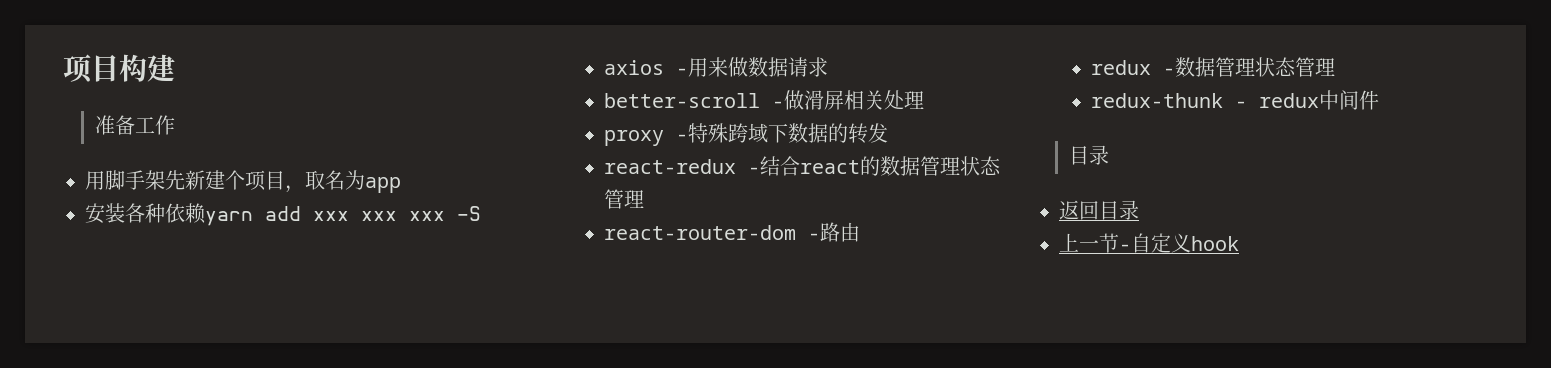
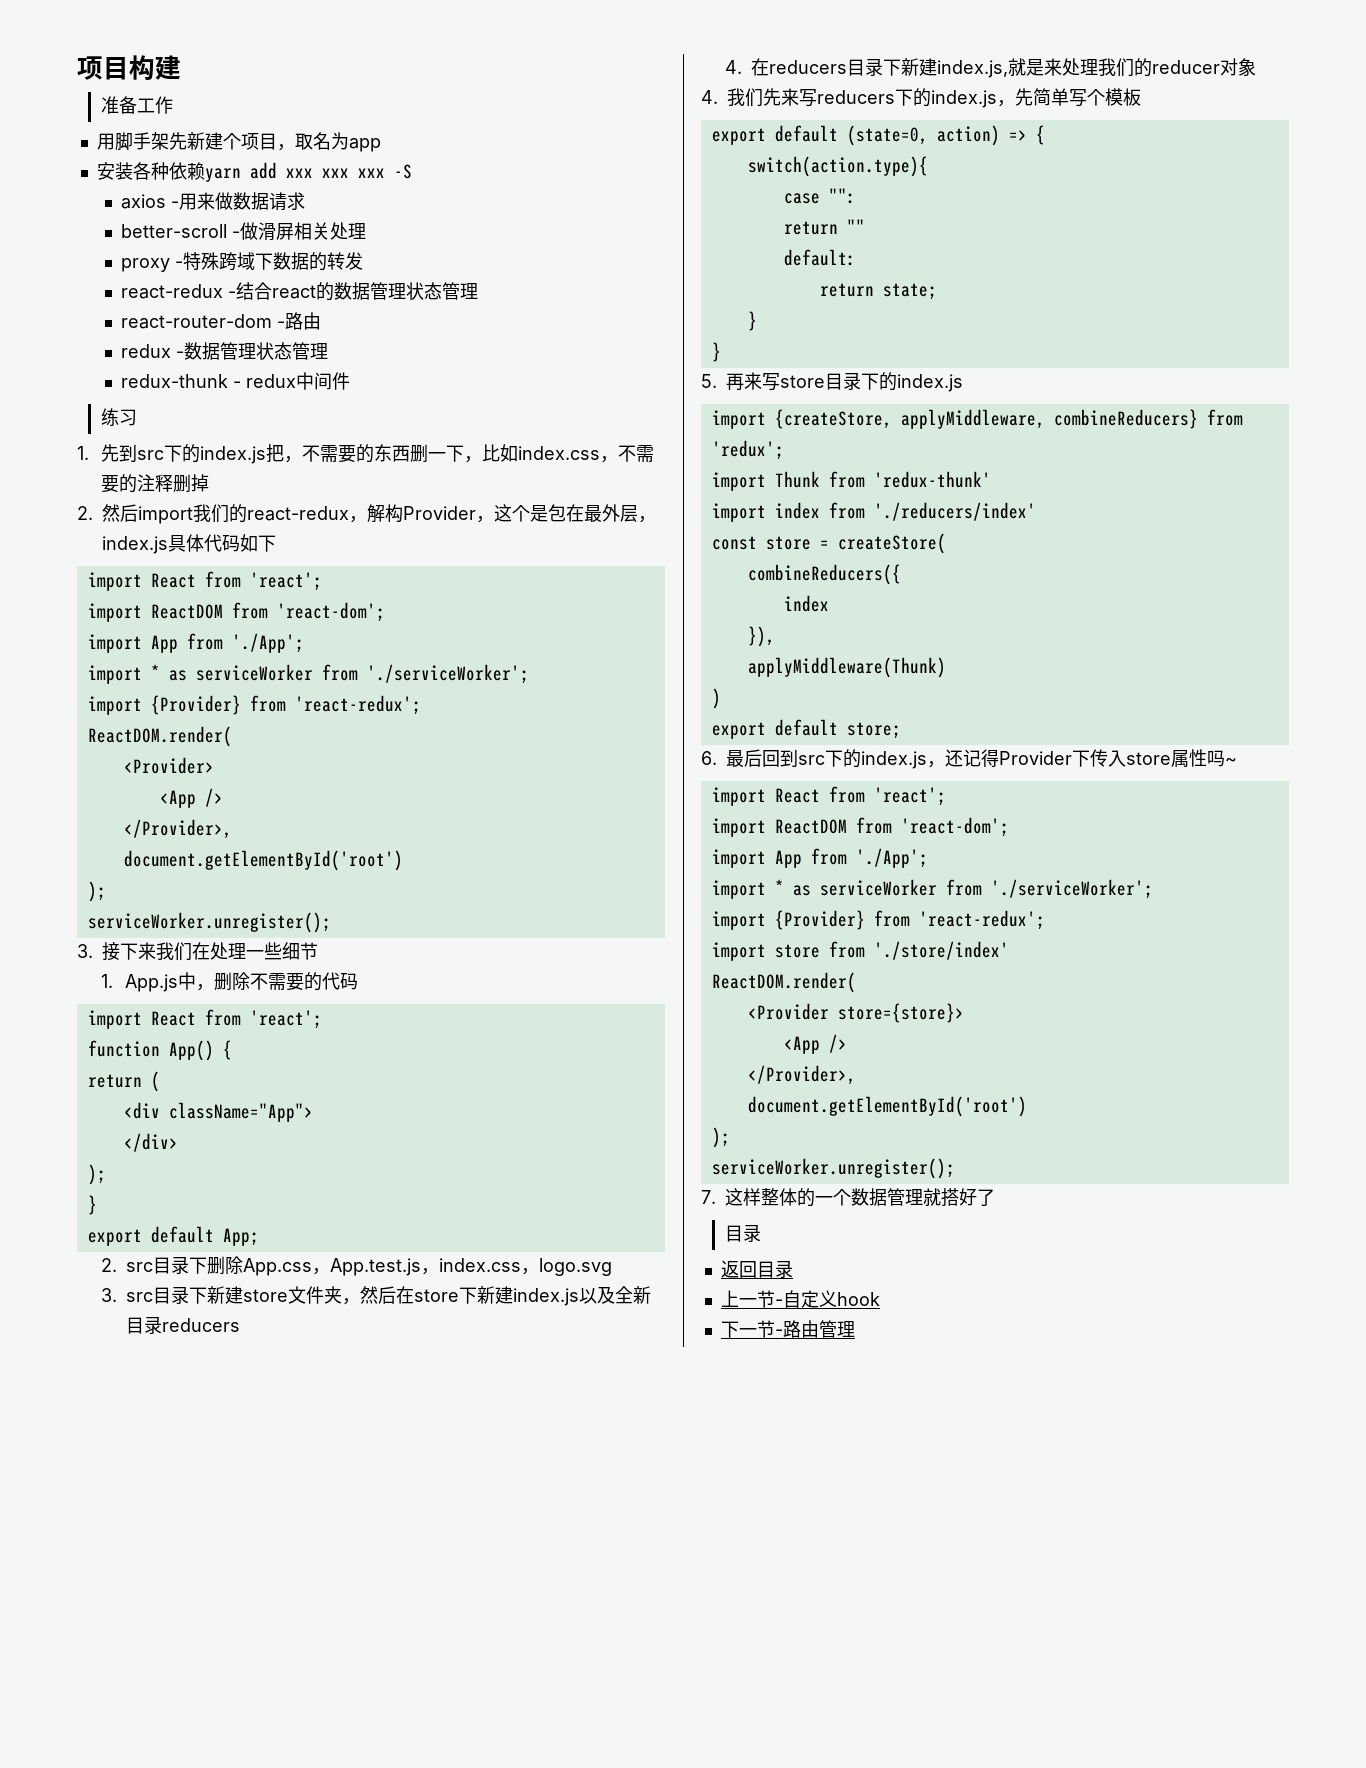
(1379, 100) none -> [101,408,138,426] [77,444,655,464] [101,474,210,493] [77,504,656,524] [102,534,276,554] [87,571,322,591] [87,602,385,622] [87,633,304,653] [87,664,529,684] [87,695,421,715] [87,726,232,747] [123,757,214,774] [159,788,223,808] [123,819,232,839] [123,850,403,871] [87,881,106,902] [87,912,331,933] [77,942,318,961] [101,972,359,992] [87,1009,322,1029] [87,1040,232,1061] [87,1071,160,1092] [123,1102,313,1122] [123,1133,178,1152] [87,1164,106,1185] [87,1195,97,1215] [87,1226,259,1246] [101,1256,613,1276] [101,1286,652,1306] [126,1316,241,1334] [725,58,1257,78] [701,88,1141,108] [711,125,1045,146] [747,156,928,177] [783,188,856,204] [783,219,865,235] [783,249,856,266] [819,283,937,300] [747,311,757,331] [711,342,721,362] [701,372,963,392] [711,409,1243,429] [711,440,784,460] [711,471,991,491] [711,502,1036,522] [711,533,946,554] [747,564,901,585] [783,595,829,612] [747,626,775,647] [747,657,946,678] [711,688,721,709] [711,719,901,739] [701,749,1237,769] [711,786,946,806] [711,817,1009,837] [711,848,928,868] [711,879,1153,899] [711,910,1045,930] [711,941,1009,961] [711,972,856,993] [747,1003,964,1023] [783,1034,847,1054] [747,1065,856,1085] [747,1096,1027,1117] [711,1127,730,1148] [711,1158,955,1179] [701,1188,996,1207] // 练习 // 1.先到src下的index.js把，不需要的东西删一下，比如index.css，不需要的注释删掉 // 2.然后import我们的react-redux，解构Provider，这个是包在最外层，index.js具体代码如下 // import React from 'react'; // import ReactDOM from 'react-dom'; // import App from './App'; // import * as serviceWorker from './serviceWorker'; // import {Provider} from 'react-redux'; // ReactDOM.render( // <Provider> // <App /> // </Provider>, // document.getElementById('root') // ); // serviceWorker.unregister(); // 3.接下来我们在处理一些细节 // 1. App.js中，删除不需要的代码 // import React from 'react'; // function App() { // return ( // <div className="App"> // </div> // ); // } // export default App; // 2. src目录下删除App.css，App.test.js，index.css，logo.svg // 3. src目录下新建store文件夹，然后在store下新建index.js以及全新目录reducers // 4.在reducers目录下新建index.js,就是来处理我们的reducer对象 // 4.我们先来写reducers下的index.js，先简单写个模板 // export default (state=0, action) => { // switch(action.type){ // case "": // return "" // default: // return state; // } // } // 5.再来写store目录下的index.js // import {createStore, applyMiddleware, combineReducers} from 'redux'; // import Thunk from 'redux-thunk' // import index from './reducers/index' // const store = createStore( // combineReducers({ // index // }), // applyMiddleware(Thunk) // ) // export default store; // 6.最后回到src下的index.js，还记得Provider下传入store属性吗~ // import React from 'react'; // import ReactDOM from 'react-dom'; // import App from './App'; // import * as serviceWorker from './serviceWorker'; // import {Provider} from 'react-redux'; // import store from './store/index' // ReactDOM.render( // <Provider store={store}> // <App /> // </Provider>, // document.getElementById('root') // ); // serviceWorker.unregister(); // 7.这样整体的一个数据管理就搭好了
(1239, 243) none -> [720,1320,855,1338] // 下一节-路由管理

